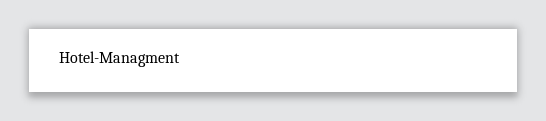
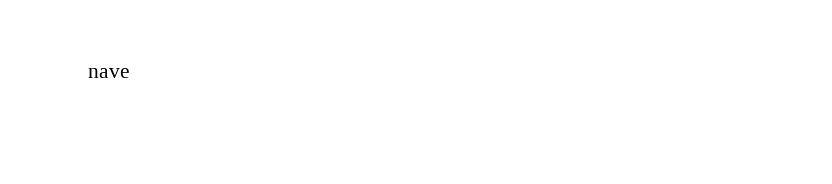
[59,51,180,67] Hotel-Managment -> [88,68,130,78] nave

